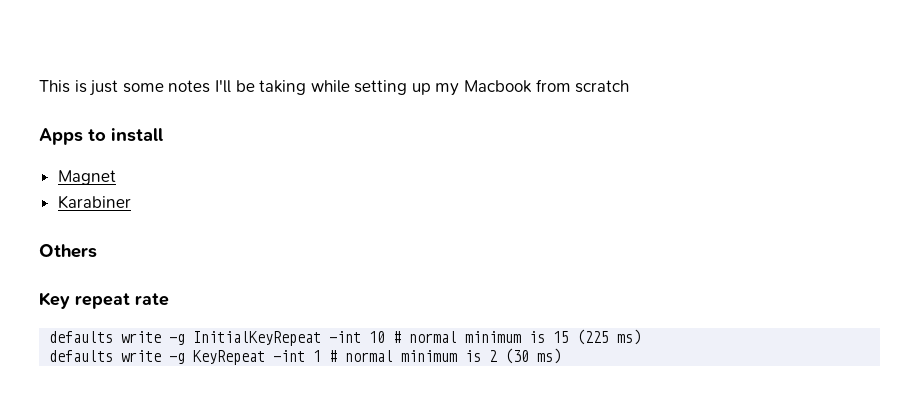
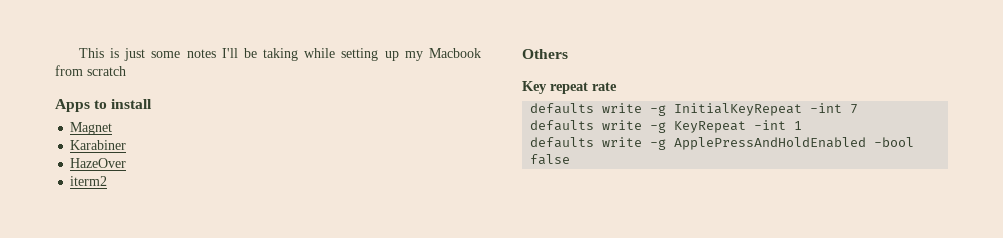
(131, 202) none -> [70,158,127,168] [70,176,108,186] // HazeOver // iterm2
[369,329,642,345] 10 # normal minimum is 15 (225 ms) -> [850,104,859,114] 7
[329,348,562,364] # normal minimum is 2 (30 ms) -> [530,137,915,150] [530,154,571,165] // defaults write -g ApplePressAndHoldEnabled -bool false

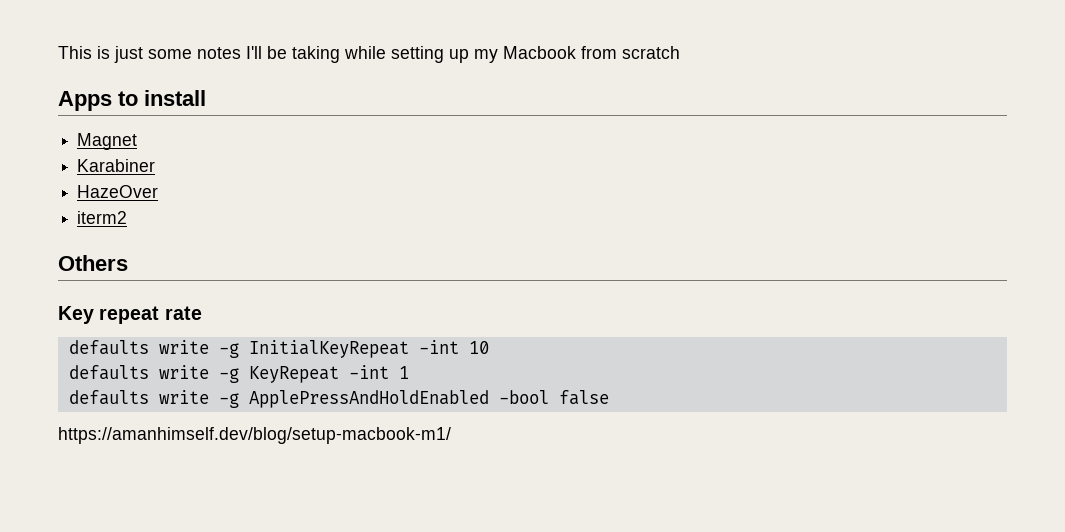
[850,104,859,114] 7 -> [468,341,489,354] 10
(571, 159) none -> [58,427,451,444] // https://amanhimself.dev/blog/setup-macbook-m1/

